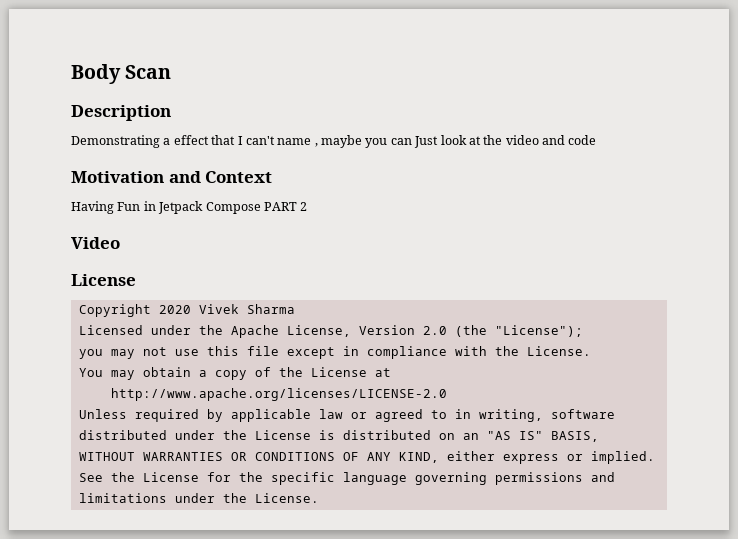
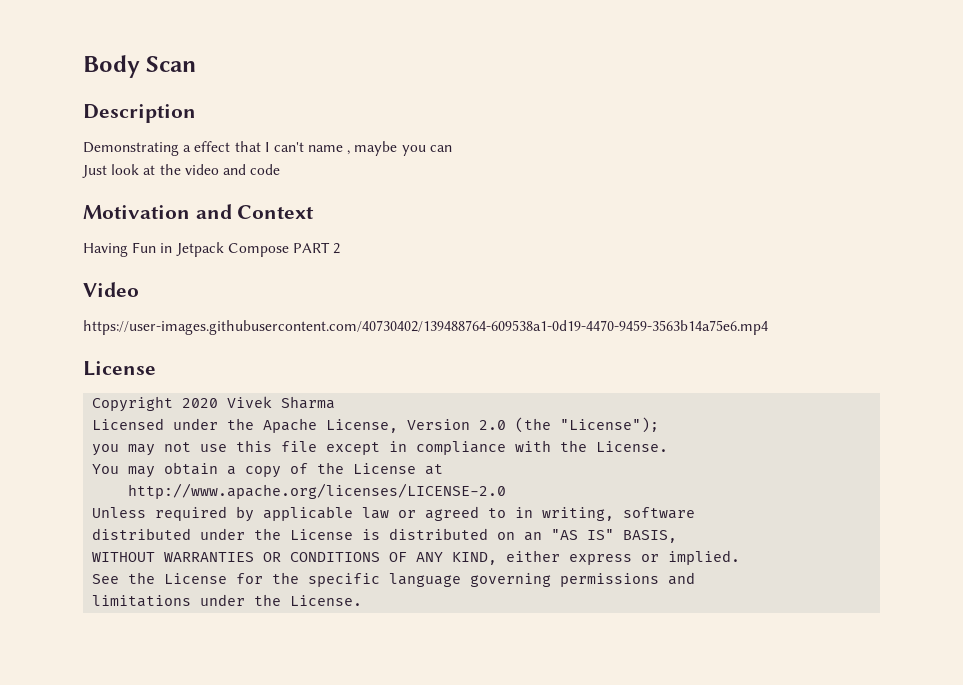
(412, 141) none -> (452, 148) //
(120, 243) none -> [83,320,768,335] // https://user-images.githubusercontent.com/40730402/139488764-609538a1-0d19-4470-9459-3563b14a75e6.mp4

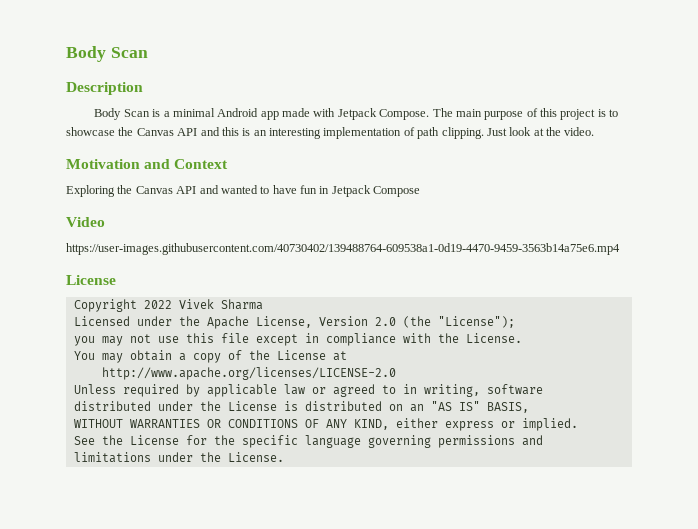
[83,141,452,156] Demonstrating a effect that I can't name , maybe you can // -> [94,108,619,120] [66,127,484,139] Body Scan is a minimal Android app made with Jetpack Compose. The main purpose of this project is to showcase the Canvas API and this is an interesting implementation of path clipping.
[184,164,281,175] video and code -> [564,127,595,136] video.
[83,242,157,257] Having Fun -> [66,185,317,197] Exploring the Canvas API and wanted to have fun
[292,242,341,254] PART 2 -> (421, 191) none
[182,398,219,408] 2020 -> [143,300,172,309] 2022

